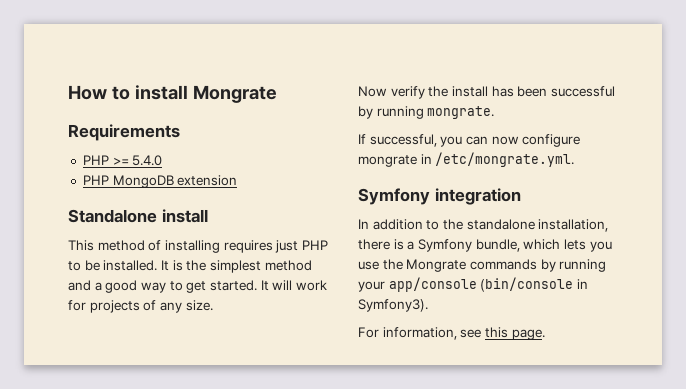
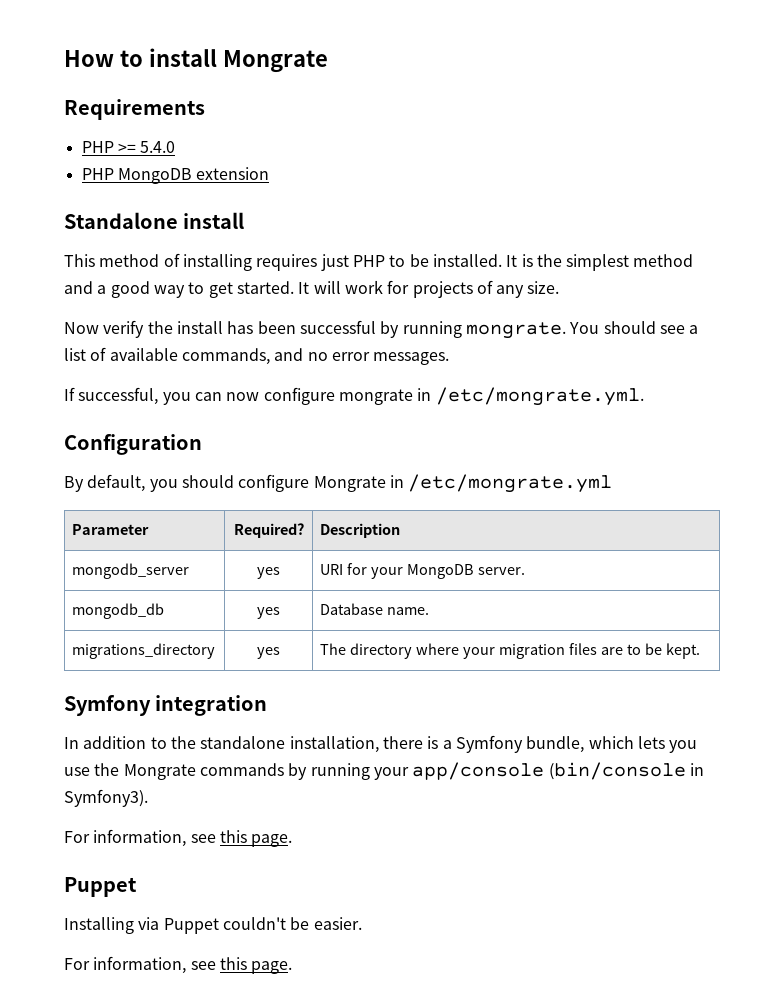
(495, 112) none -> [569,321,699,334] [64,347,450,365] You should see a list of available commands, and no error messages.
(575, 159) none -> [64,434,202,455] [64,474,613,493] [72,524,150,535] [233,523,304,538] [320,523,401,538] [72,563,190,579] [257,567,280,579] [320,563,526,579] [72,603,165,619] [257,607,280,619] [320,603,430,615] [72,643,216,659] [257,647,280,659] [320,643,700,659] // Configuration // By default, you should configure Mongrate in /etc/mongrate.yml // Parameter | Required? | Description // mongodb_server | yes | URI for your MongoDB server. // mongodb_db | yes | Database name. // migrations_directory | yes | The directory where your migration files are to be kept.
(545, 334) none -> [64,877,137,897] [64,917,362,934] [64,956,293,974] // Puppet // Installing via Puppet couldn't be easier. // For information, see this page.

